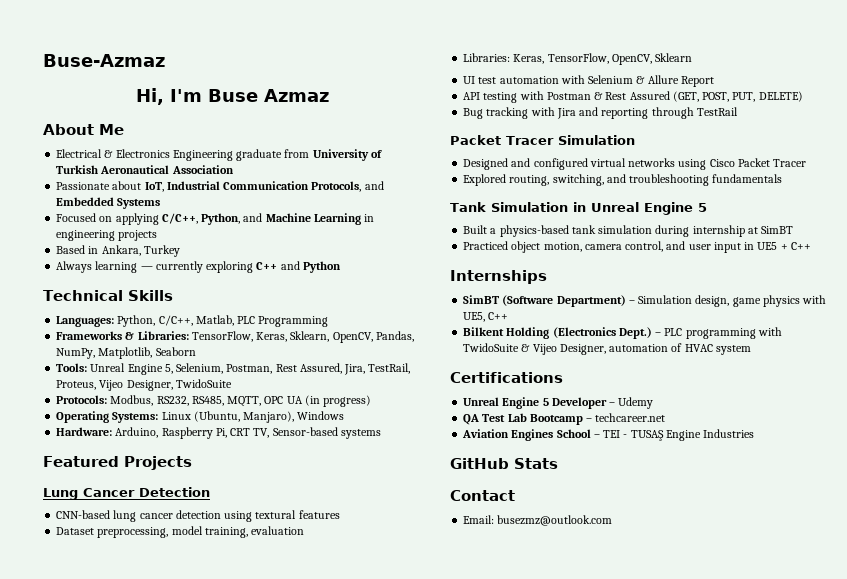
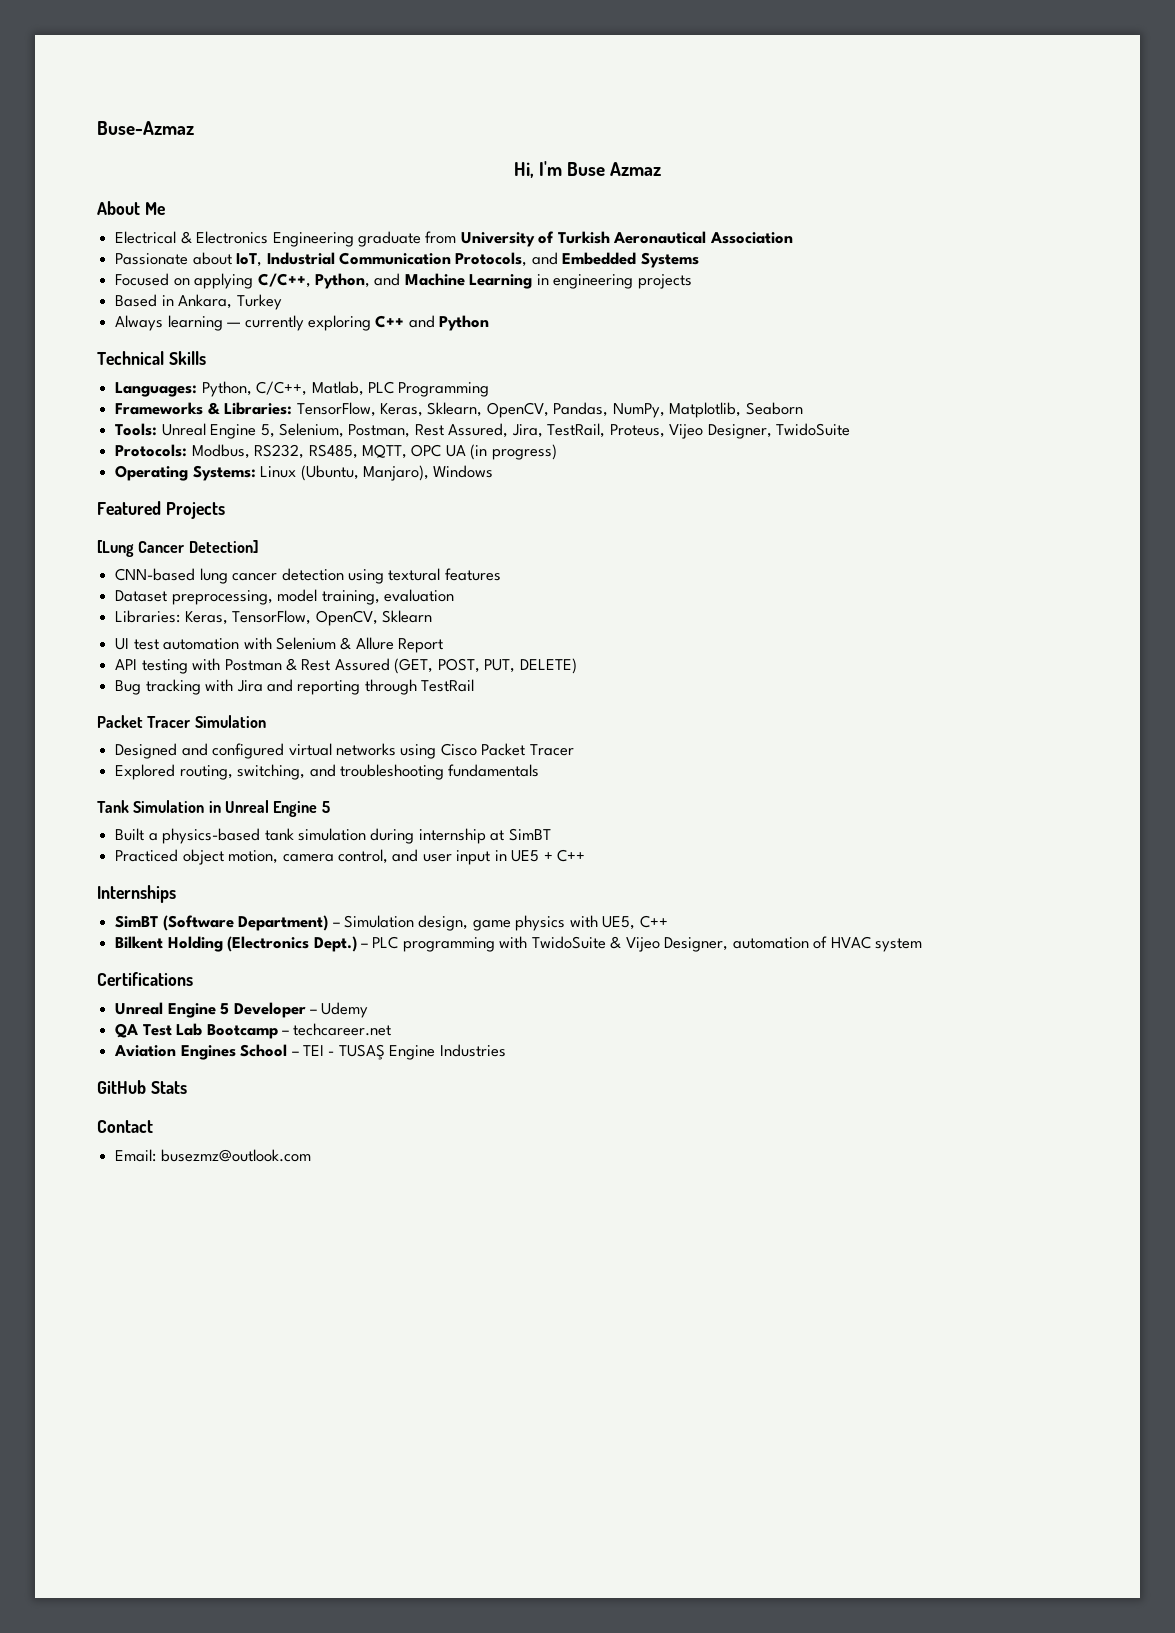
[56,427,381,439] // Hardware: Arduino, Raspberry Pi, CRT TV, Sensor-based systems -> (494, 471) none
[43,487,210,500] Lung Cancer Detection -> [97,540,258,557] [Lung Cancer Detection]

